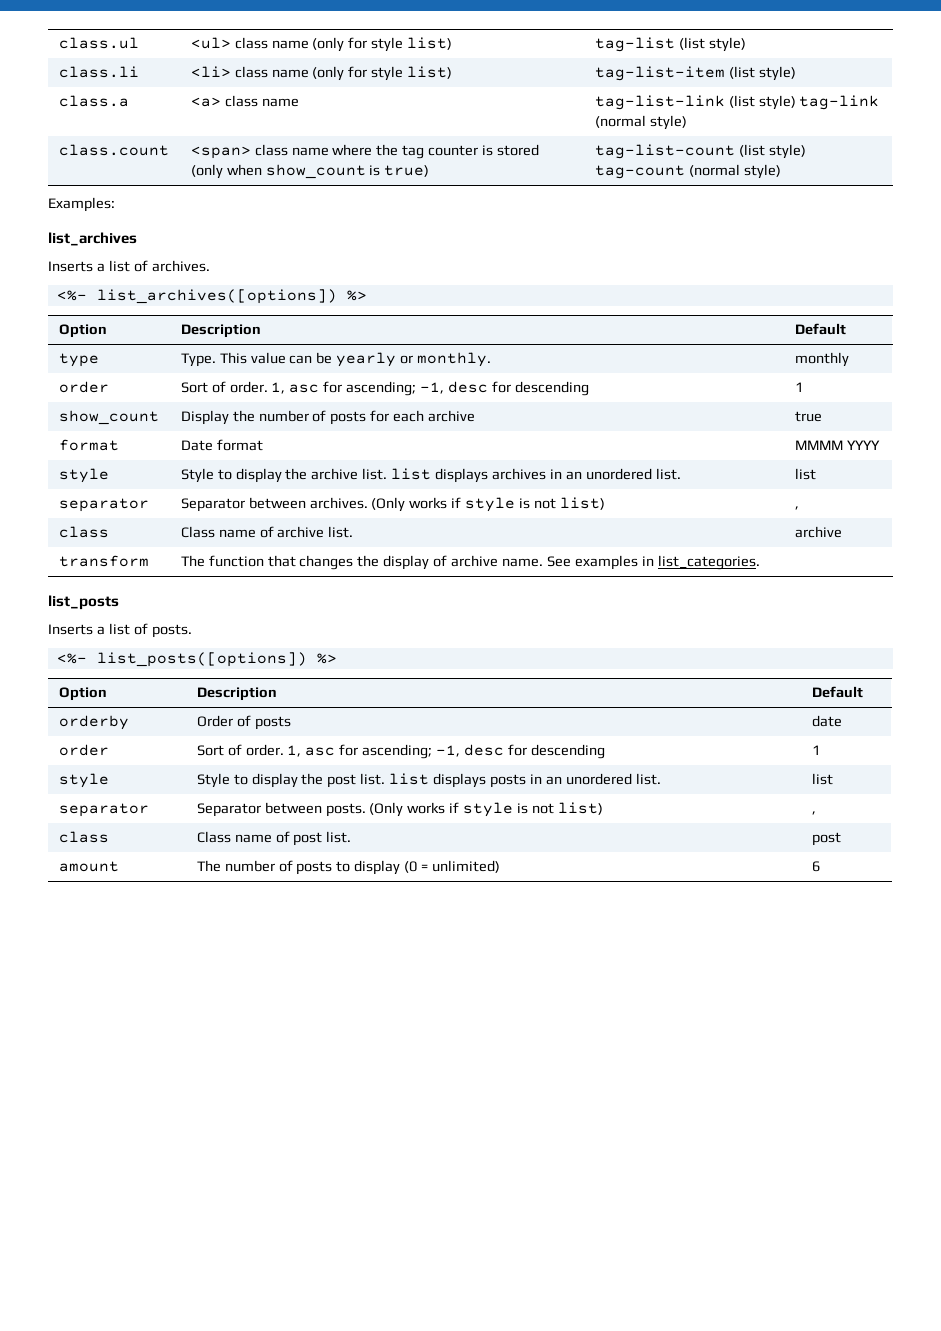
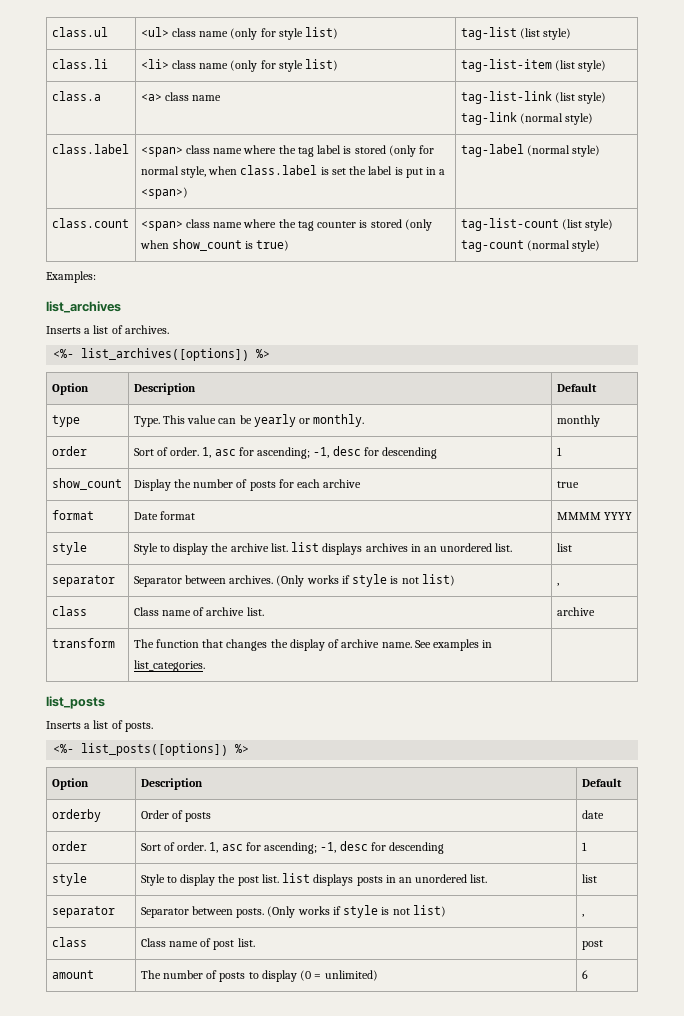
(687, 122) none -> [51,144,129,154] [140,145,434,157] [140,165,446,178] [140,187,188,199] [460,144,601,157] // class.label | <span> class name where the tag label is stored (only for normal style, when class.label is set the label is put in a <span>) | tag-label (normal style)

